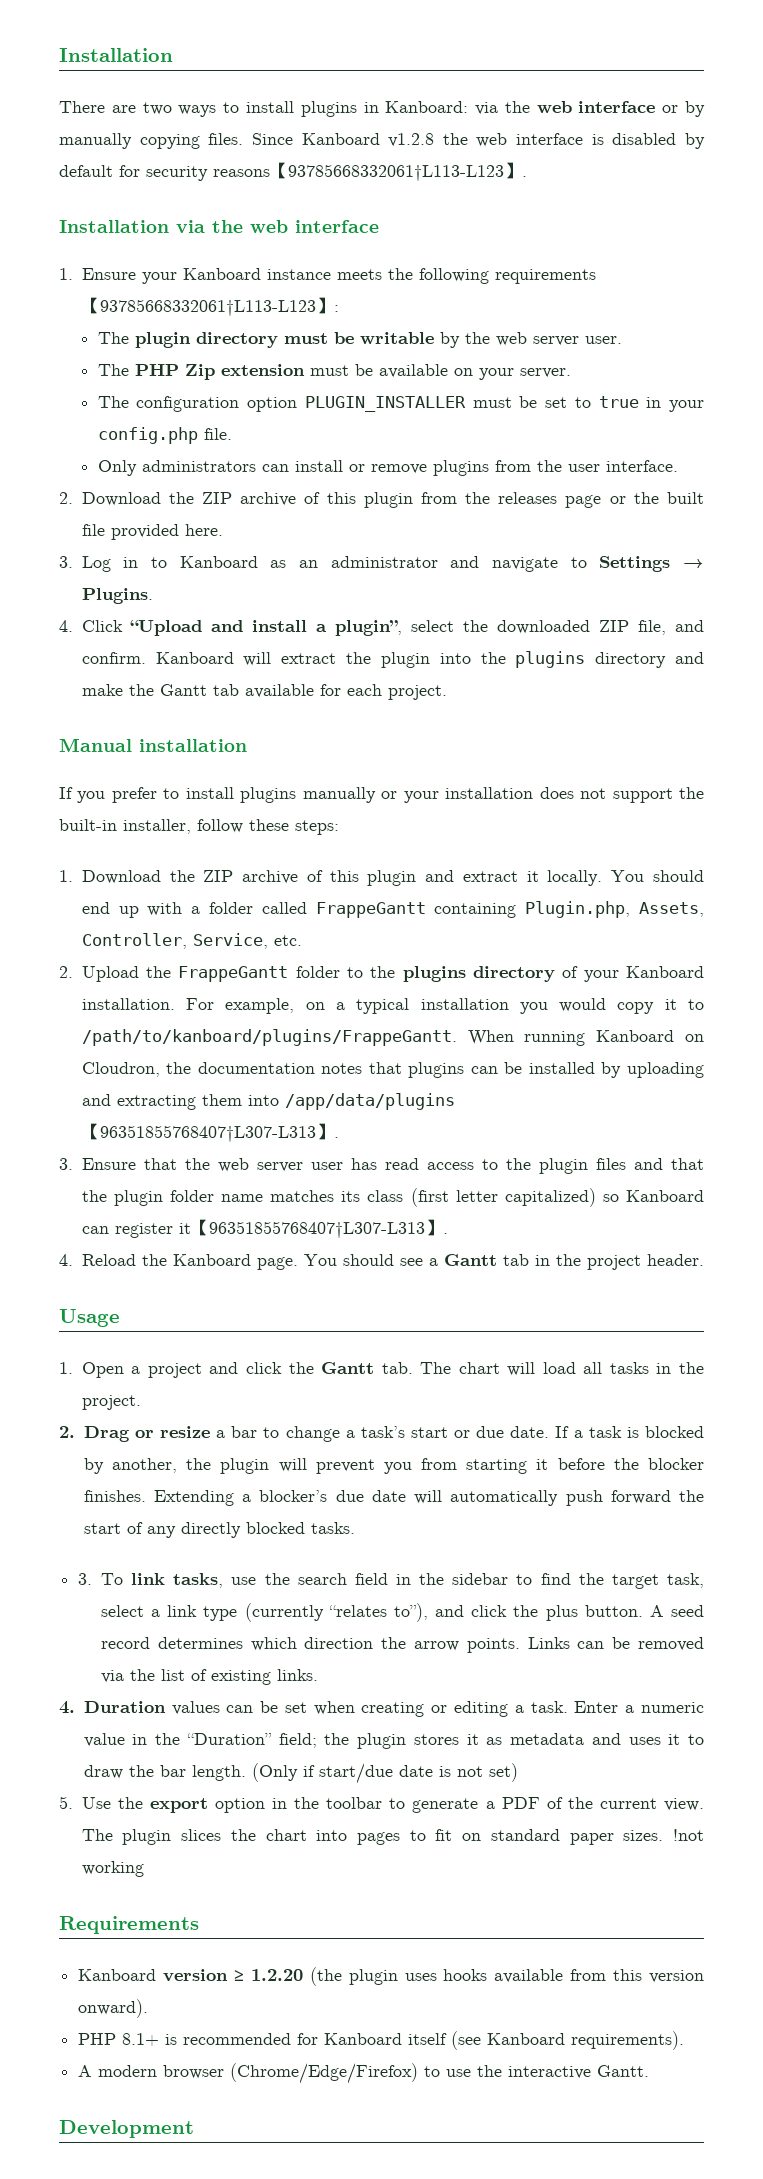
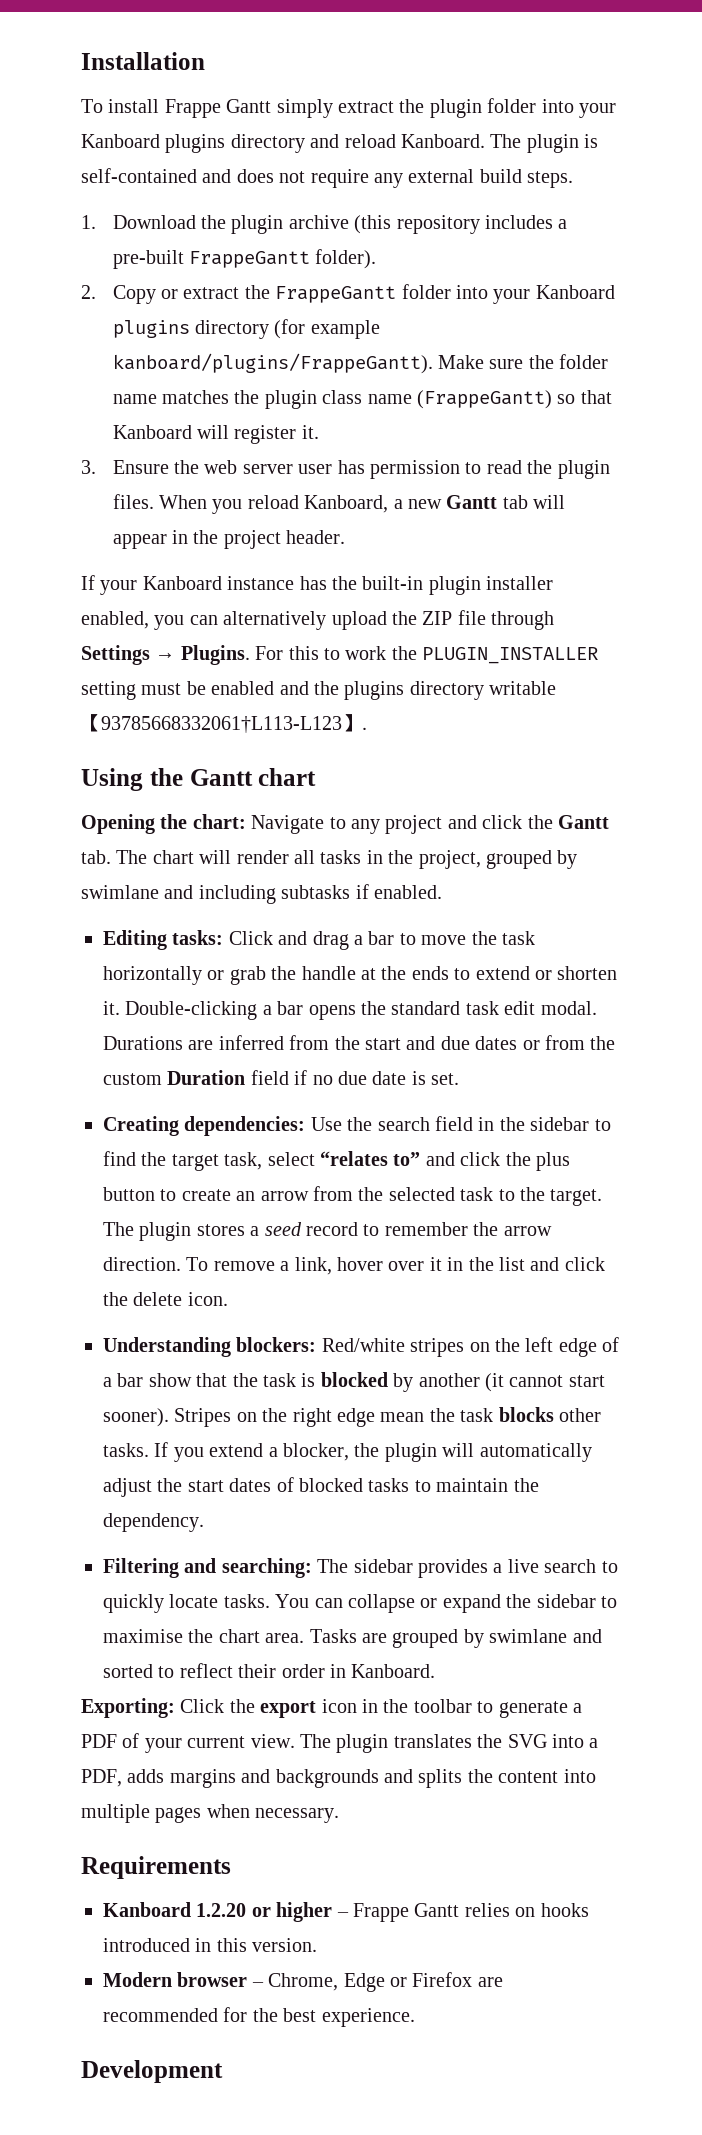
[59,101,706,117] [59,133,705,149] [59,162,527,181] [59,220,379,233] [59,268,596,284] [81,297,339,316] [97,332,622,348] [97,364,571,380] [97,396,704,412] [97,427,232,444] [97,460,678,476] [59,492,704,508] [81,524,223,540] [59,556,704,572] [81,588,153,604] [59,620,704,636] [81,651,704,668] [81,684,447,700] [59,738,247,752] [59,787,704,803] [59,819,339,835] [59,870,704,886] [81,901,704,918] [81,933,302,949] [59,966,704,982] [81,998,704,1014] [81,1029,704,1046] [81,1062,704,1078] [81,1093,455,1110] [81,1123,339,1142] [59,1158,704,1174] [81,1188,705,1207] [81,1219,448,1238] [59,1254,704,1270] [59,1309,120,1327] [59,1362,141,1378] There are two ways to install plugins in Kanboard: via the web interface or by manually copying files. Since Kanboard v1.2.8 the web interface is disabled by default for security reasons【93785668332061†L113-L123】. // Installation via the web interface // 1. Ensure your Kanboard instance meets the following requirements【93785668332061†L113-L123】: // The plugin directory must be writable by the web server user. // The PHP Zip extension must be available on your server. // The configuration option PLUGIN_INSTALLER must be set to true in your config.php file. // Only administrators can install or remove plugins from the user interface. // 2. Download the ZIP archive of this plugin from the releases page or the built file provided here. // 3. Log in to Kanboard as an administrator and navigate to Settings → Plugins. // 4. Click “Upload and install a plugin”, select the downloaded ZIP file, and confirm. Kanboard will extract the plugin into the plugins directory and make the Gantt tab available for each project. // Manual installation // If you prefer to install plugins manually or your installation does not support the built‑in installer, follow these steps: // 1. Download the ZIP archive of this plugin and extract it locally. You should end up with a folder called FrappeGantt containing Plugin.php, Assets, Controller, Service, etc. // 2. Upload the FrappeGantt folder to the plugins directory of your Kanboard installation. For example, on a typical installation you would copy it to /path/to/kanboard/plugins/FrappeGantt. When running Kanboard on Cloudron, the documentation notes that plugins can be installed by uploading and extracting them into /app/data/plugins【96351855768407†L307-L313】. // 3. Ensure that the web server user has read access to the plugin files and that the plugin folder name matches its class (first letter capitalized) so Kanboard can register it【96351855768407†L307-L313】. // 4. Reload the Kanboard page. You should see a Gantt tab in the project header. // Usage // 1. Open a -> [81,98,616,118] [81,134,599,153] [81,168,574,188] [81,215,568,234] [112,249,377,269] [81,284,615,304] [112,319,380,339] [112,353,609,374] [112,390,612,409] [112,425,319,444] [81,460,610,479] [112,494,566,514] [112,530,346,549] [81,575,554,595] [81,610,555,630] [81,645,599,665] [81,681,557,700] [81,714,367,733] [81,768,317,791] [81,814,380,834] To install Frappe Gantt simply extract the plugin folder into your Kanboard plugins directory and reload Kanboard. The plugin is self‑contained and does not require any external build steps. // 1. Download the plugin archive (this repository includes a pre‑built FrappeGantt folder). // 2. Copy or extract the FrappeGantt folder into your Kanboard plugins directory (for example kanboard/plugins/FrappeGantt). Make sure the folder name matches the plugin class name (FrappeGantt) so that Kanboard will register it. // 3. Ensure the web server user has permission to read the plugin files. When you reload Kanboard, a new Gantt tab will appear in the project header. // If your Kanboard instance has the built‑in plugin installer enabled, you can alternatively upload the ZIP file through Settings → Plugins. For this to work the PLUGIN_INSTALLER setting must be enabled and the plugins directory writable【93785668332061†L113-L123】. // Using the Gantt chart // Opening the chart: Navigate to any
[542,1362,576,1374] load -> [236,850,289,864] render
[81,1395,141,1410] [59,1426,704,1442] [83,1458,704,1474] [83,1490,705,1506] [83,1522,355,1538] [78,1573,257,1588] project. // 2. Drag or resize a bar to change a task’s start or due date. If a task is blocked by another, the plugin will prevent you from starting it before the blocker finishes. Extending a blocker’s due date will automatically push forward the start of any directly blocked tasks. // 3. To link tasks, use -> [418,850,578,869] [81,884,442,904] [103,930,535,950] [103,966,618,985] [103,1001,597,1020] [103,1035,616,1050] [103,1070,460,1085] [103,1116,342,1136] project, grouped by swimlane and including subtasks if enabled. // Editing tasks: Click and drag a bar to move the task horizontally or grab the handle at the ends to extend or shorten it. Double‑clicking a bar opens the standard task edit modal. Durations are inferred from the start and due dates or from the custom Duration field if no due date is set. // Creating dependencies: Use
[151,1603,704,1622] [101,1637,704,1653] [101,1669,318,1685] [59,1701,705,1717] [83,1733,704,1749] [83,1763,518,1784] [59,1796,111,1809] a link type (currently “relates to”), and click the plus button. A seed record determines which direction the arrow points. Links can be removed via the list of existing links. // 4. Duration values can be set when creating or editing a task. Enter a numeric value in the “Duration” field; the plugin stores it as metadata and uses it to draw the bar length. (Only if start/due date is not set) // 5. Use -> [320,1151,570,1171] [103,1186,603,1206] [103,1222,552,1241] [103,1257,605,1275] [103,1292,228,1306] [103,1337,620,1357] [103,1372,605,1392] [103,1407,601,1427] [103,1442,592,1462] [103,1477,539,1497] [103,1513,204,1532] [103,1558,618,1578] [103,1594,617,1613] [103,1629,602,1648] [103,1663,436,1678] [81,1698,225,1718] “relates to” and click the plus button to create an arrow from the selected task to the target. The plugin stores a seed record to remember the arrow direction. To remove a link, hover over it in the list and click the delete icon. // Understanding blockers: Red/white stripes on the left edge of a bar show that the task is blocked by another (it cannot start sooner). Stripes on the right edge mean the task blocks other tasks. If you extend a blocker, the plugin will automatically adjust the start dates of blocked tasks to maintain the dependency. // Filtering and searching: The sidebar provides a live search to quickly locate tasks. You can collapse or expand the sidebar to maximise the chart area. Tasks are grouped by swimlane and sorted to reflect their order in Kanboard. // Exporting: Click
[215,1798,266,1813] option -> [321,1699,357,1713] icon
[567,1797,593,1809] the -> [144,1738,182,1753] your
[181,1829,704,1845] [81,1861,144,1877] [59,1916,199,1934] [78,1967,704,1986] [78,1999,149,2018] [78,2031,685,2050] [78,2063,650,2084] slices the chart into pages to fit on standard paper sizes. !not working // Requirements // Kanboard version ≥ 1.2.20 (the plugin uses hooks available from this version onward). // PHP 8.1+ is recommended for Kanboard itself (see Kanboard requirements). // A modern browser (Chrome/Edge/Firefox) to use the interactive Gantt. -> [393,1734,599,1748] [81,1769,596,1788] [81,1804,340,1823] [81,1856,231,1879] [103,1902,589,1922] [103,1938,318,1952] [103,1972,503,1992] [103,2007,415,2027] translates the SVG into a PDF, adds margins and backgrounds and splits the content into multiple pages when necessary. // Requirements // Kanboard 1.2.20 or higher – Frappe Gantt relies on hooks introduced in this version. // Modern browser – Chrome, Edge or Firefox are recommended for the best experience.

